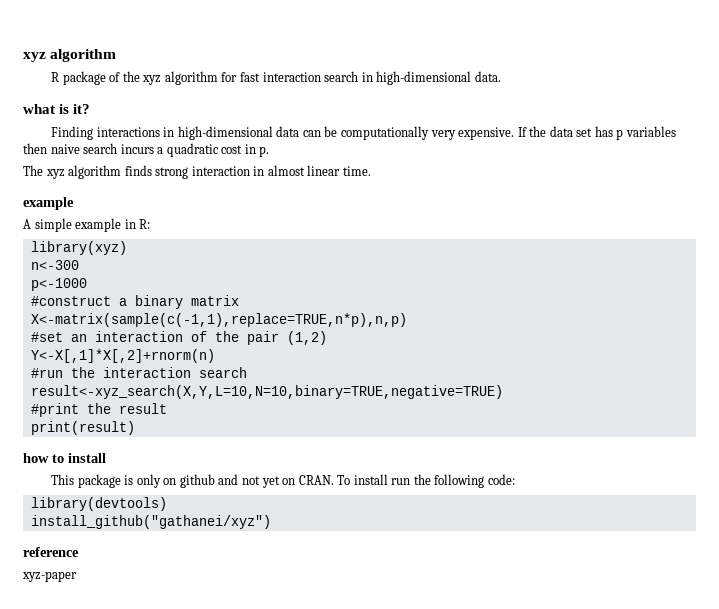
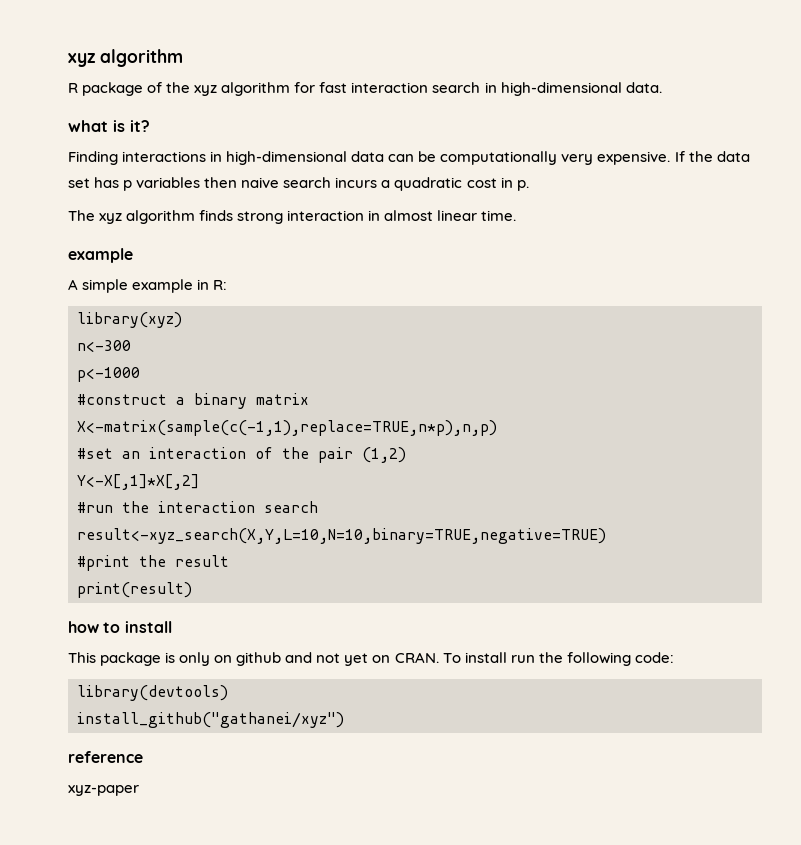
[30,349,215,363] Y<-X[,1]*X[,2]+rnorm(n) -> [77,474,199,490] Y<-X[,1]*X[,2]

